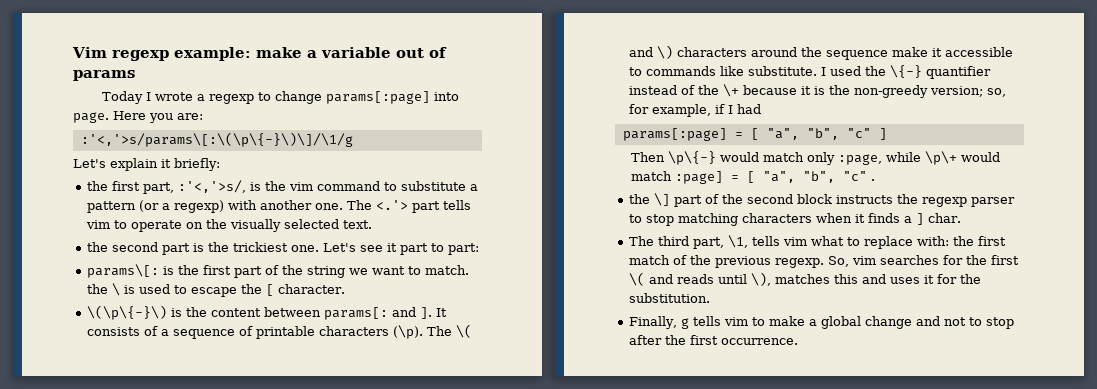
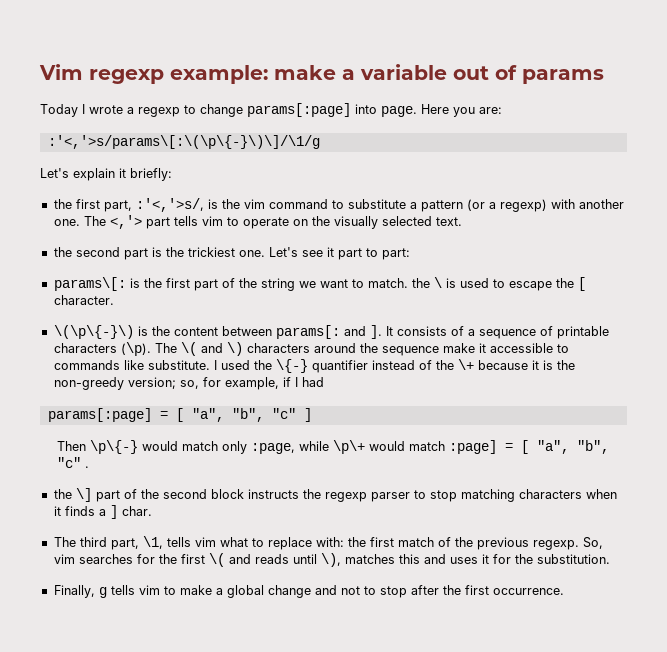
[375,200,408,210] <.'> -> [109,215,142,229] <,'>

